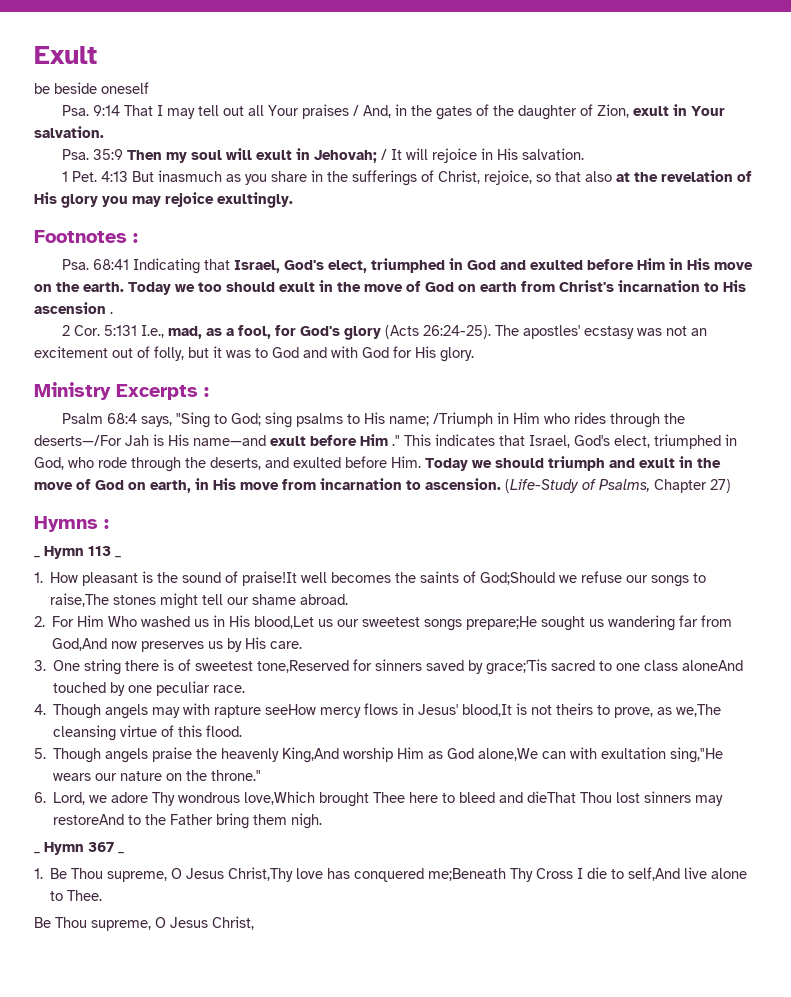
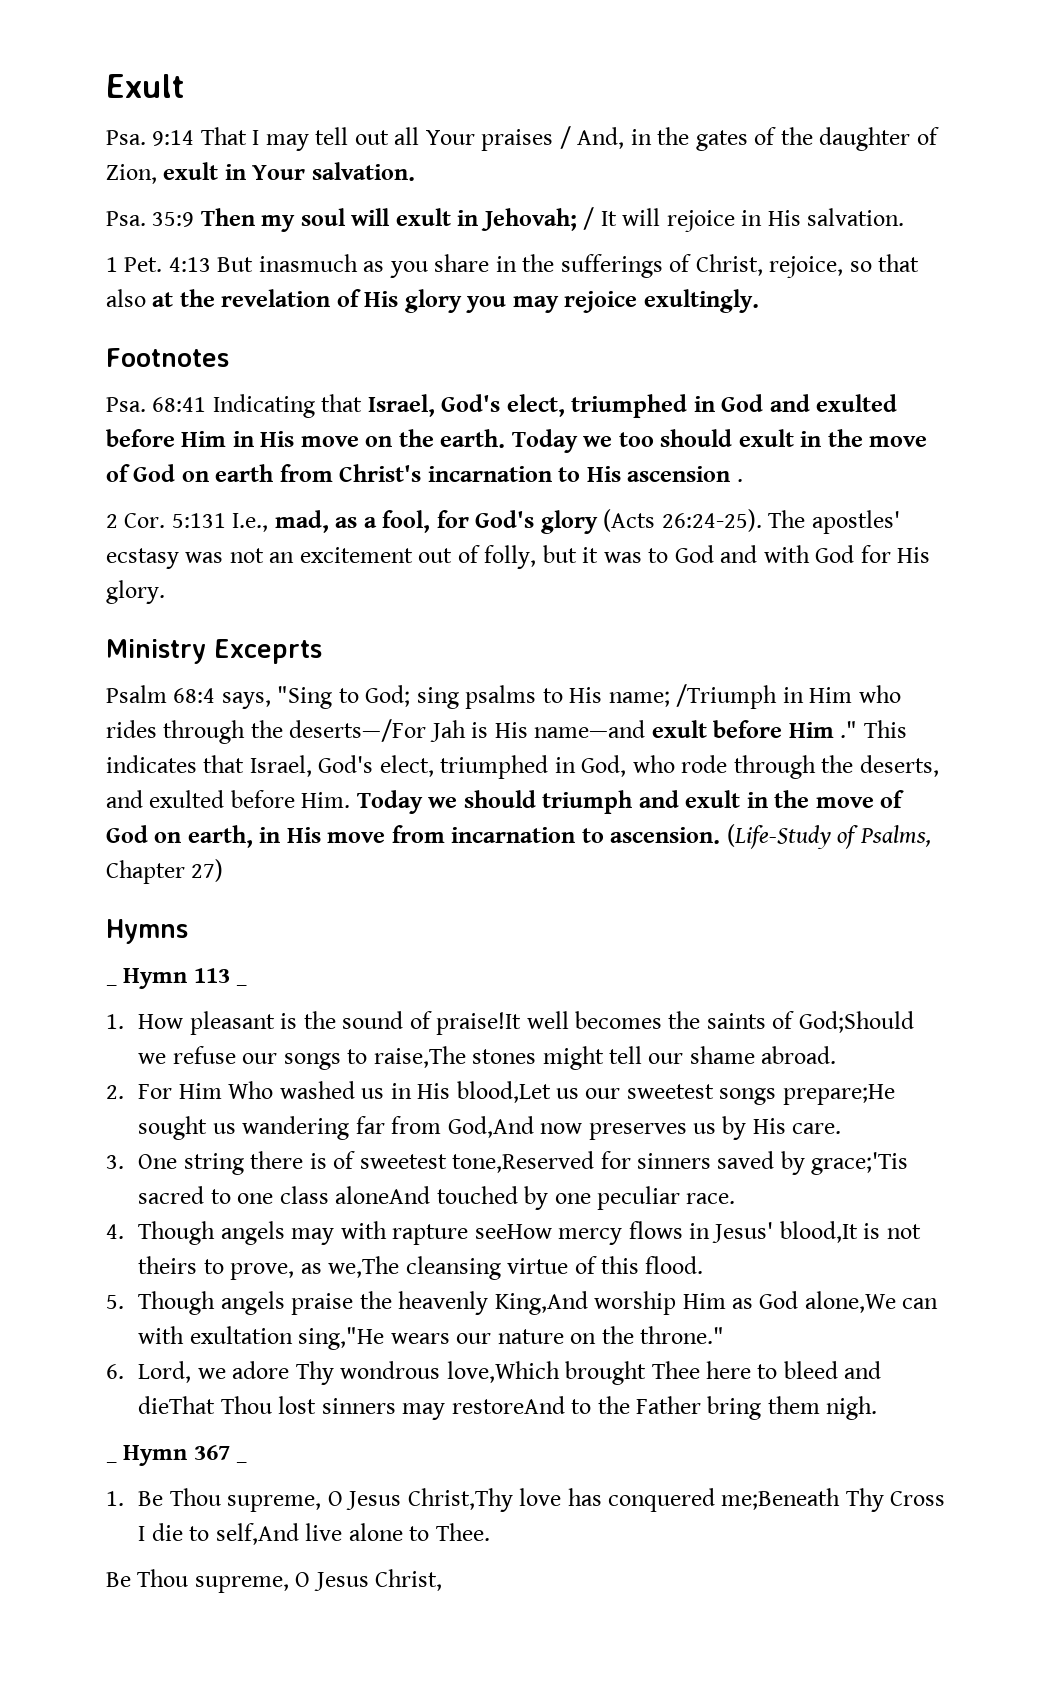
[34,82,149,94] // be beside oneself -> (184, 86) none
[133,233,138,243] : -> (229, 357) none
[116,384,209,400] Excerpts : -> [214,639,322,664] Exceprts
[104,519,109,529] : -> (188, 931) none

